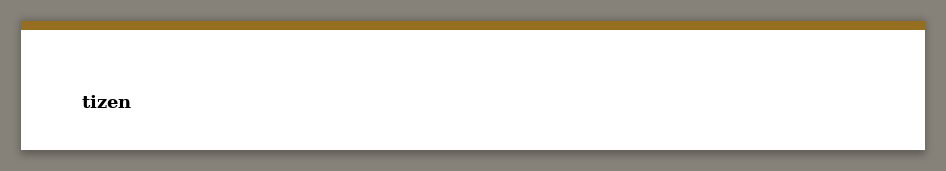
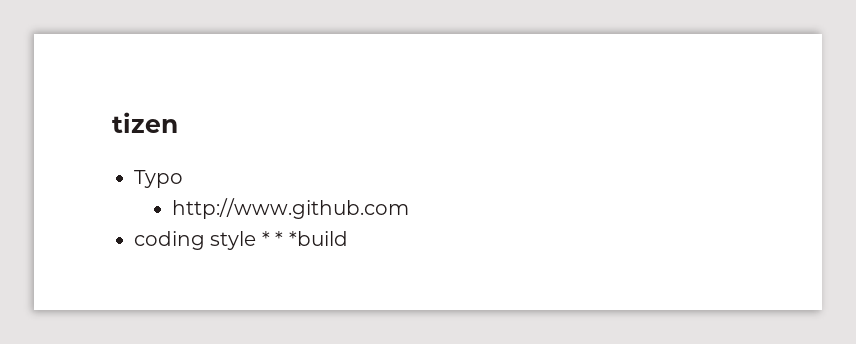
(131, 101) none -> [134,170,183,188] [171,198,409,219] [134,231,348,250] // Typo // http://www.github.com // coding style * * *build

